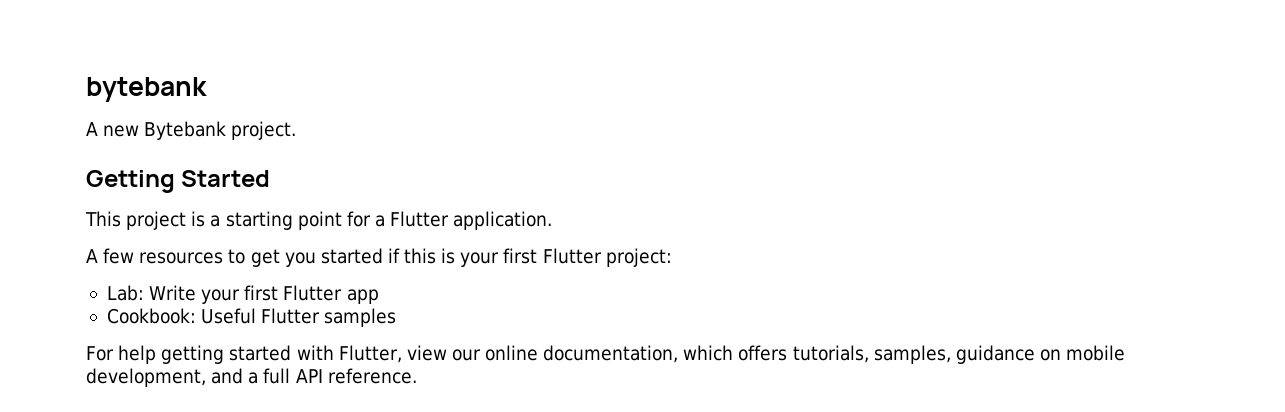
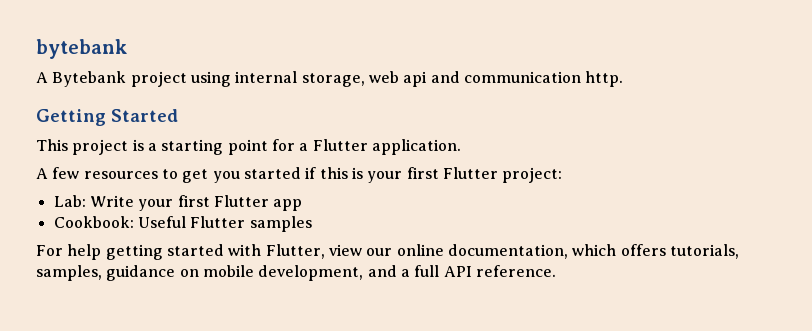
[103,121,297,140] new Bytebank project. -> [52,71,624,87] Bytebank project using internal storage, web api and communication http.

